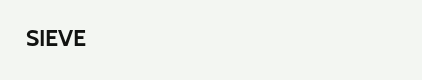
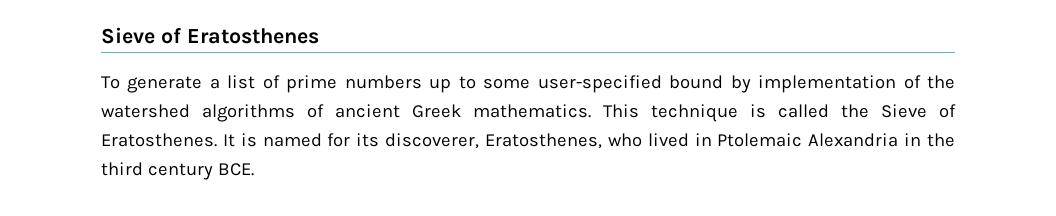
[26,30,86,46] SIEVE -> [101,27,319,44] [101,75,956,93] [101,104,956,122] [101,133,956,149] [101,162,254,180] Sieve of Eratosthenes // To generate a list of prime numbers up to some user-specified bound by implementation of the watershed algorithms of ancient Greek mathematics. This technique is called the Sieve of Eratosthenes. It is named for its discoverer, Eratosthenes, who lived in Ptolemaic Alexandria in the third century BCE.

